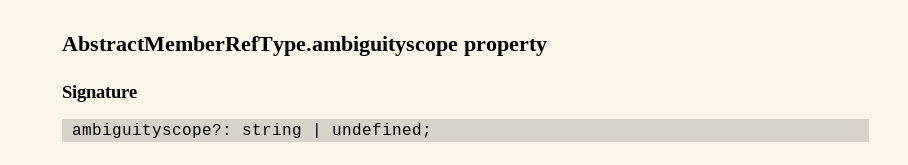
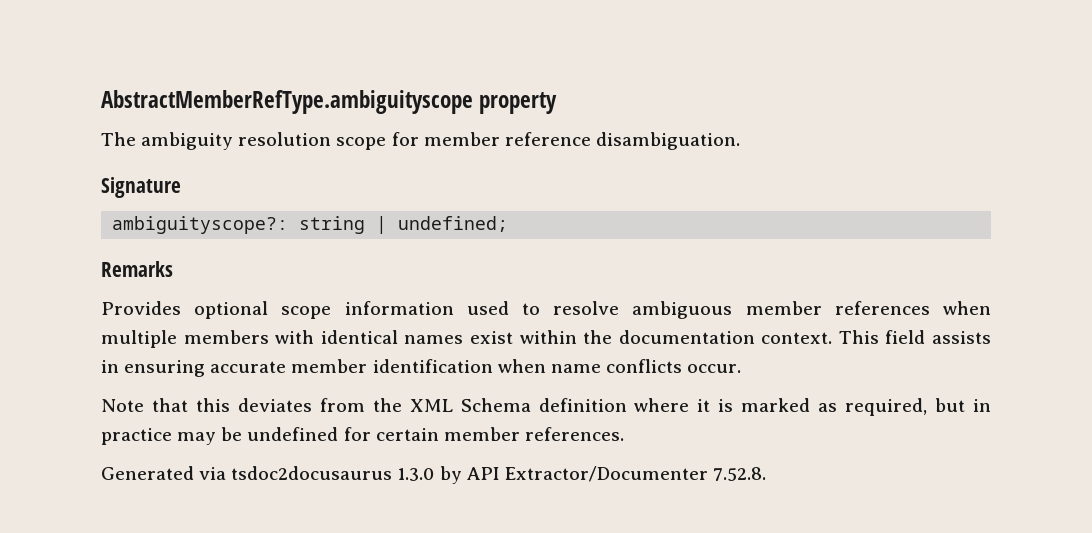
(547, 47) none -> [101,132,740,150] // The ambiguity resolution scope for member reference disambiguation.
(432, 130) none -> [101,261,173,277] [101,301,992,319] [101,330,992,348] [101,359,742,377] [101,398,991,416] [101,427,624,445] [101,466,766,484] // Remarks // Provides optional scope information used to resolve ambiguous member references when multiple members with identical names exist within the documentation context. This field assists in ensuring accurate member identification when name conflicts occur. // Note that this deviates from the XML Schema definition where it is marked as required, but in practice may be undefined for certain member references. // Generated via tsdoc2docusaurus 1.3.0 by API Extractor/Documenter 7.52.8.

